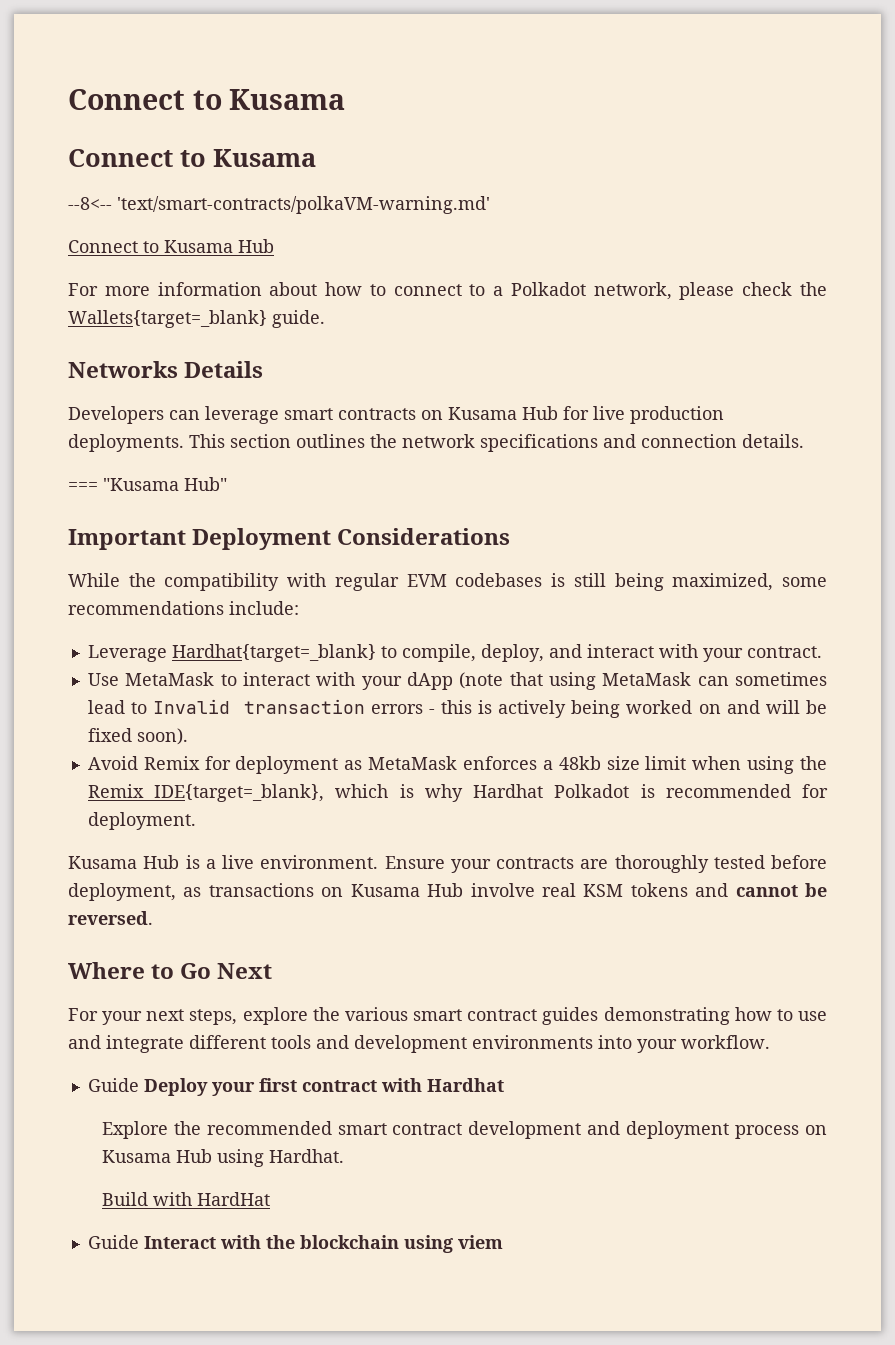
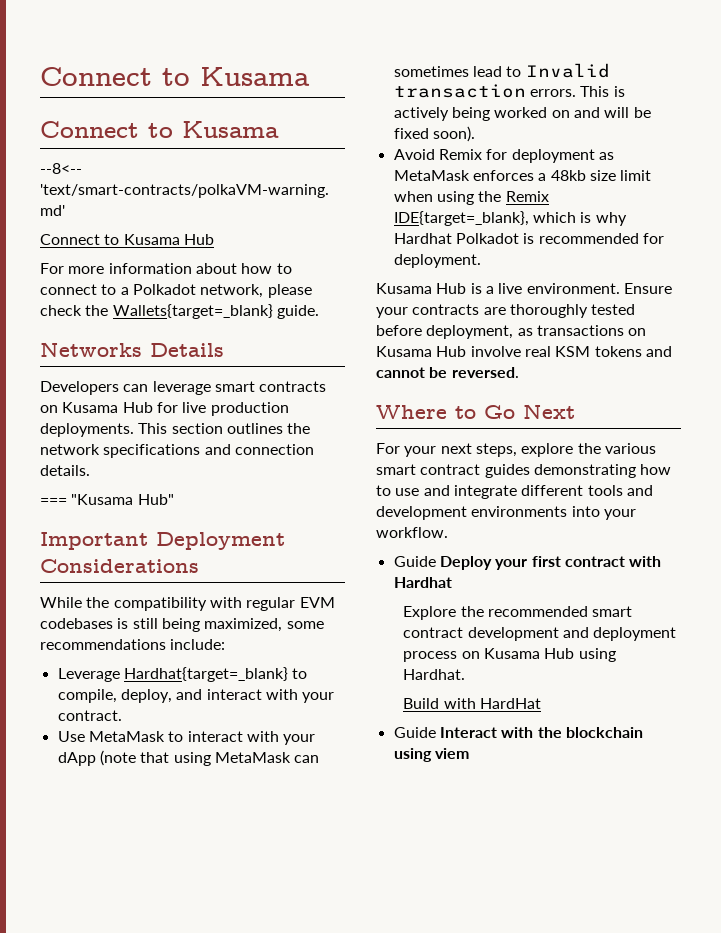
[370,700,472,714] errors - this -> [529,86,610,97] errors. This

